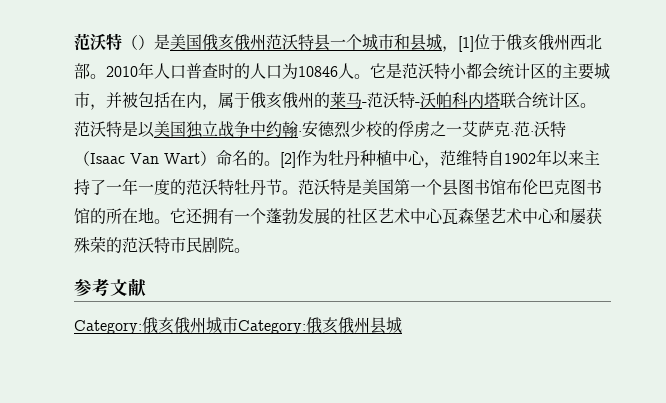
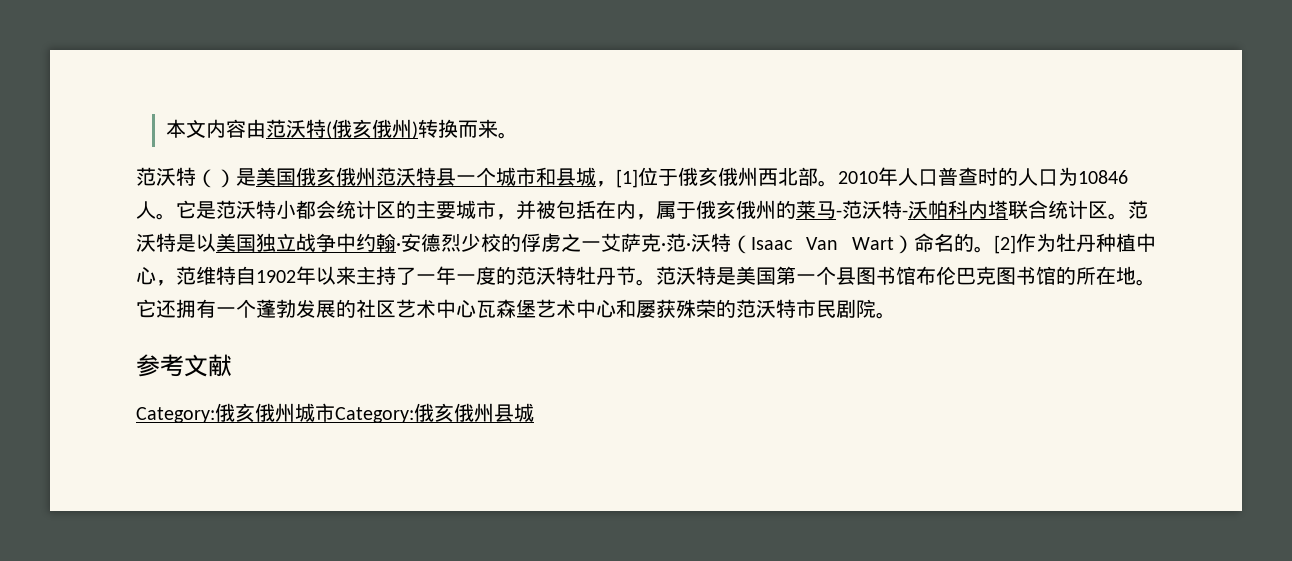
(74, 42) none -> [165,119,518,139] 本文内容由范沃特(俄亥俄州)转换而来。 //

